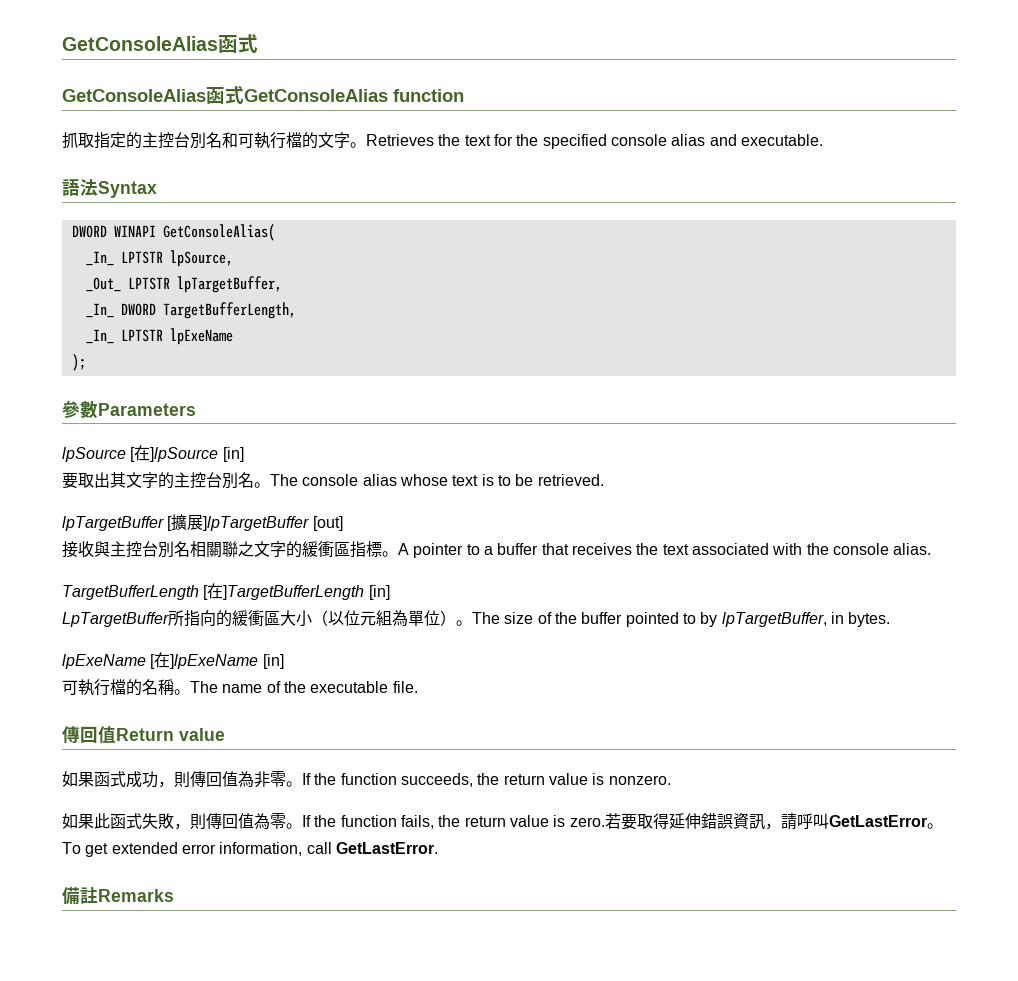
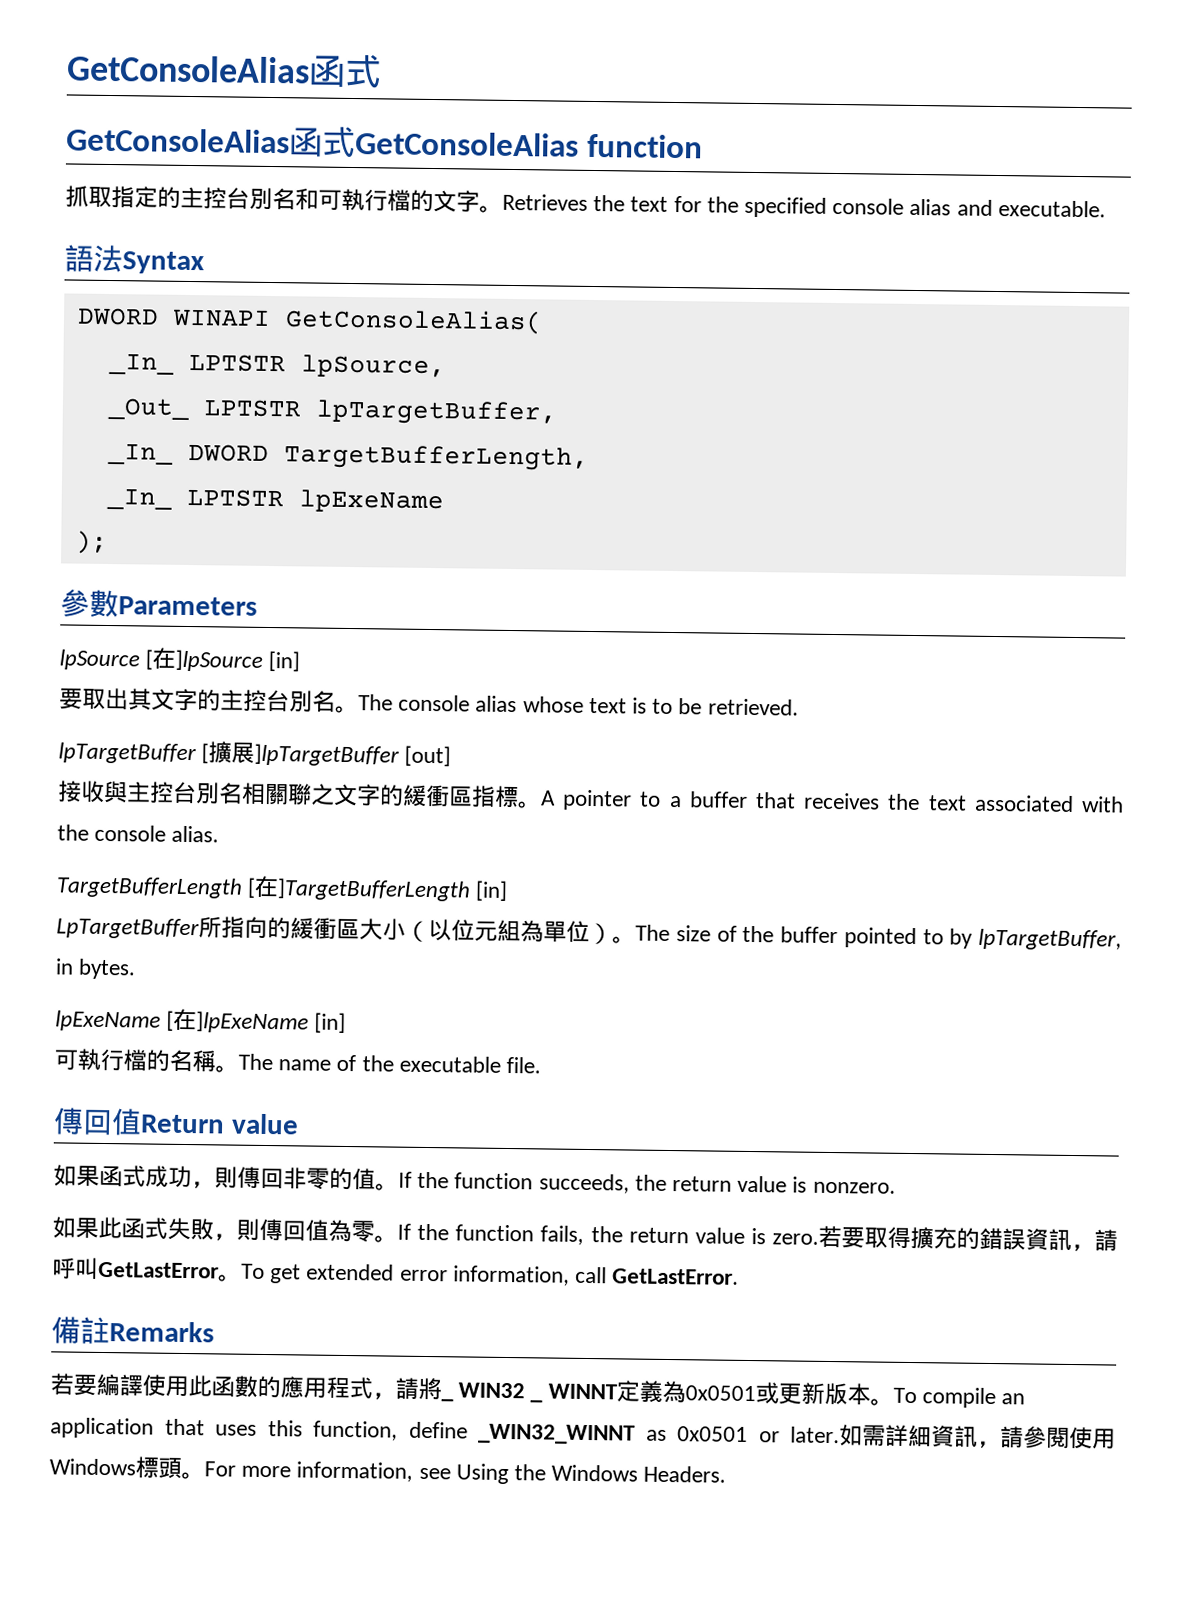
[222,771,286,788] 值為非零 -> [283,1167,376,1191] 非零的值
[668,813,701,829] 延伸 -> [910,1227,980,1250] 擴充的
(174, 895) none -> [50,1373,1026,1409] [50,1417,1116,1450] [49,1456,727,1485] // 若要編譯使用此函數的應用程式，請將_ WIN32 _ WINNT定義為0x0501或更新版本。To compile an application that uses this function, define _WIN32_WINNT as 0x0501 or later.如需詳細資訊，請參閱使用Windows標頭。For more information, see Using the Windows Headers.

